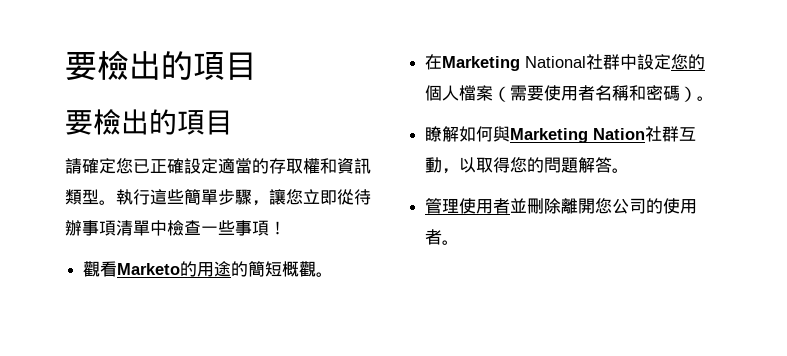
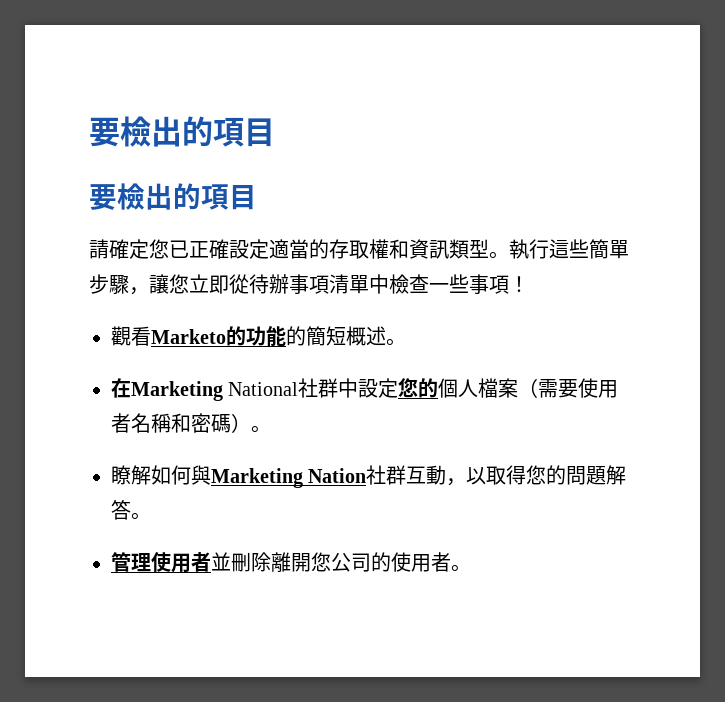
[197,261,232,277] 用途 -> [246,326,286,346] 功能
[299,261,317,277] 觀 -> [366,326,386,346] 述

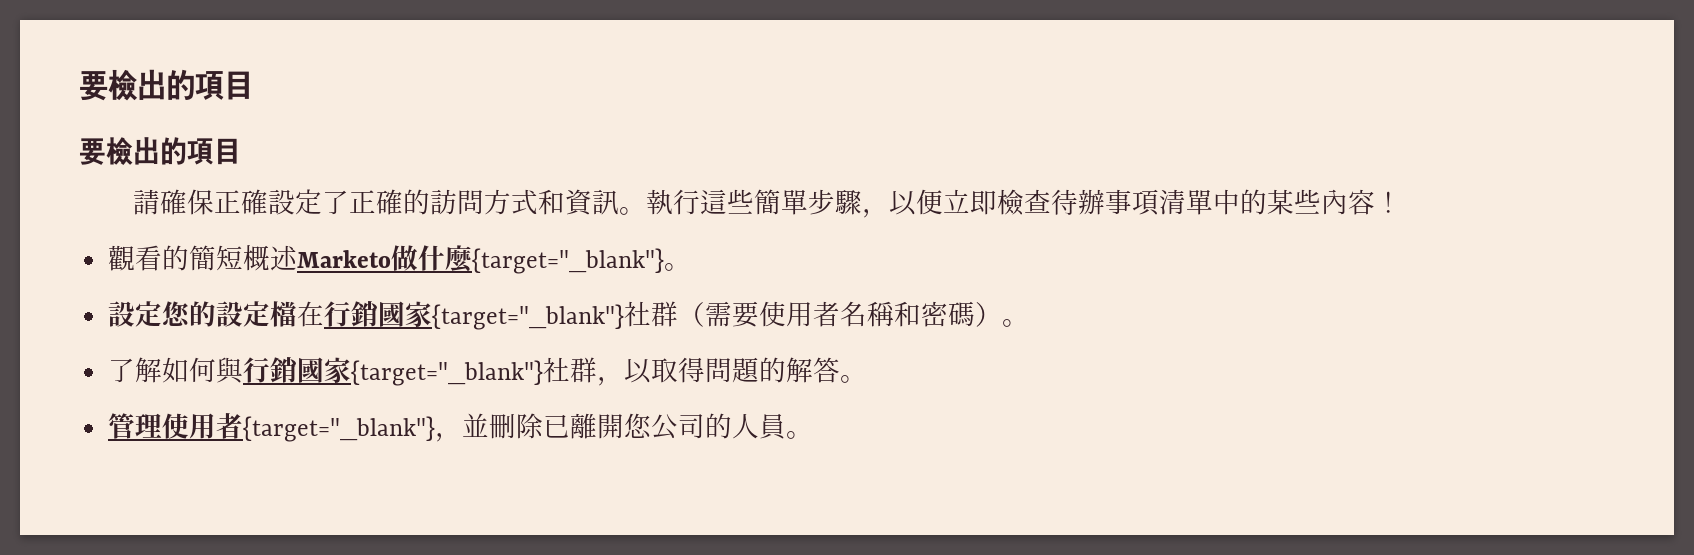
[129,239,189,259] 定您已 -> [186,189,214,215] 保
[269,239,489,259] 適當的存取權和資訊類型 -> [321,189,619,216] 了正確的訪問方式和資訊
[149,274,249,294] 讓您立即從 -> [888,189,1051,216] 以便立即檢查
[389,274,509,294] 檢查一些事項 -> [1239,189,1375,215] 的某些內容
[151,326,406,346] [111,378,519,401] Marketo的功能的簡短概述。 // 在Marketing National社群中設定您的個人檔案 -> [162,245,692,274] [108,301,679,330] 的簡短概述Marketo做什麼{target="_blank"}。 // 設定您的設定檔在行銷國家{target="_blank"}社群
[111,465,131,485] 瞭 -> [108,358,136,383] 了
[211,465,607,488] Marketing Nation社群互動，以取得您的問題 -> [243,357,787,386] 行銷國家{target="_blank"}社群，以取得問題的
[211,552,271,572] 並刪除 -> [243,413,571,442] {target="_blank"}，並刪除已
[391,552,451,572] 使用者 -> [732,413,787,439] 人員

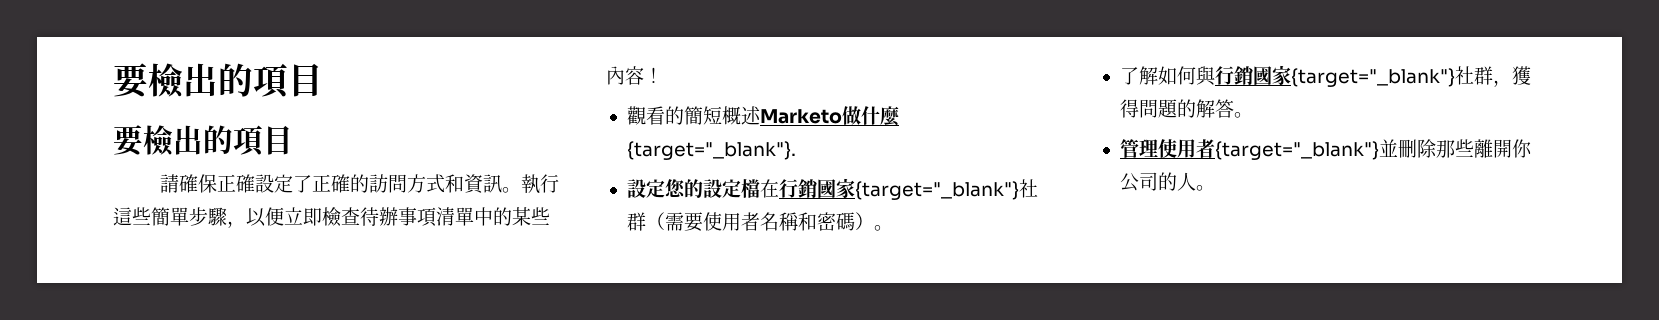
[472,248,692,274] {target="_blank"}。 -> [626,141,796,160] {target="_blank"}.
[624,358,679,384] 以取 -> [1511,66,1531,85] 獲
[435,413,652,442] ，並刪除已離開您 -> [1378,139,1532,158] 並刪除那些離開你
[759,413,787,439] 員 -> (1196, 181) none

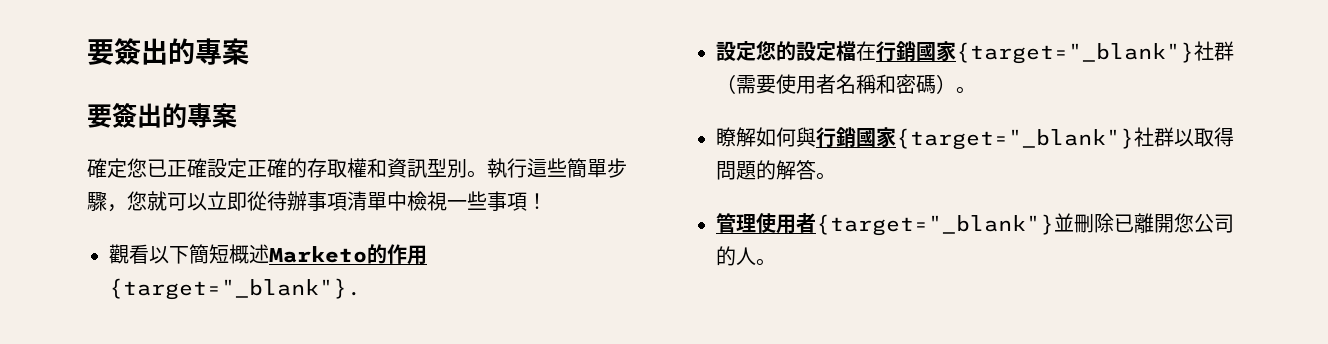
[113,63,323,99] [113,125,293,157] [159,174,502,194] 要檢出的項目 // 要檢出的項目 // 請確保正確設定了正確的訪問方式和資訊 -> [87,38,249,65] [87,103,237,128] [87,158,467,178] 要簽出的專案 // 要簽出的專案 // 確定您已正確設定正確的存取權和資訊型別
[246,207,360,227] 以便立即檢查 -> [127,191,267,211] 您就可以立即從
[493,207,550,226] [606,66,644,85] 的某些內容 -> [407,191,527,211] 檢視一些事項
[664,106,684,125] 的 -> [149,246,189,264] 以下
[841,106,900,126] 做什麼 -> [367,244,427,265] 的作用
[1119,67,1139,85] 了 -> [716,127,736,147] 瞭
[1492,66,1531,87] ，獲 -> [1174,128,1214,147] 以取
[1435,139,1532,158] 那些離開你 -> [1114,213,1194,233] 已離開您

